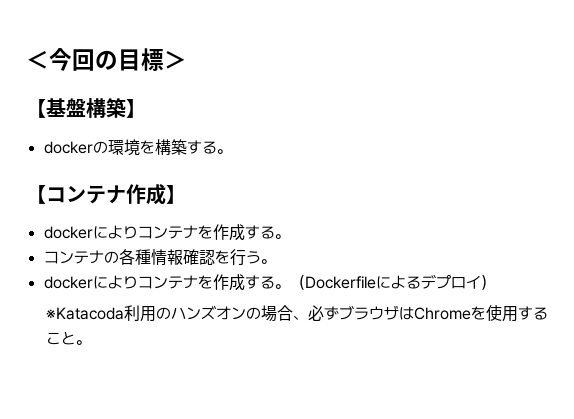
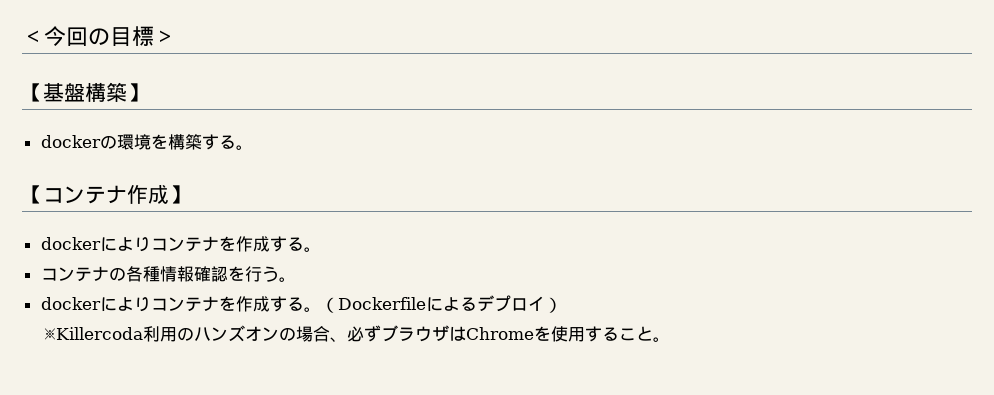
[46,307,125,320] ※Katacoda -> [44,327,144,340] ※Killercoda

